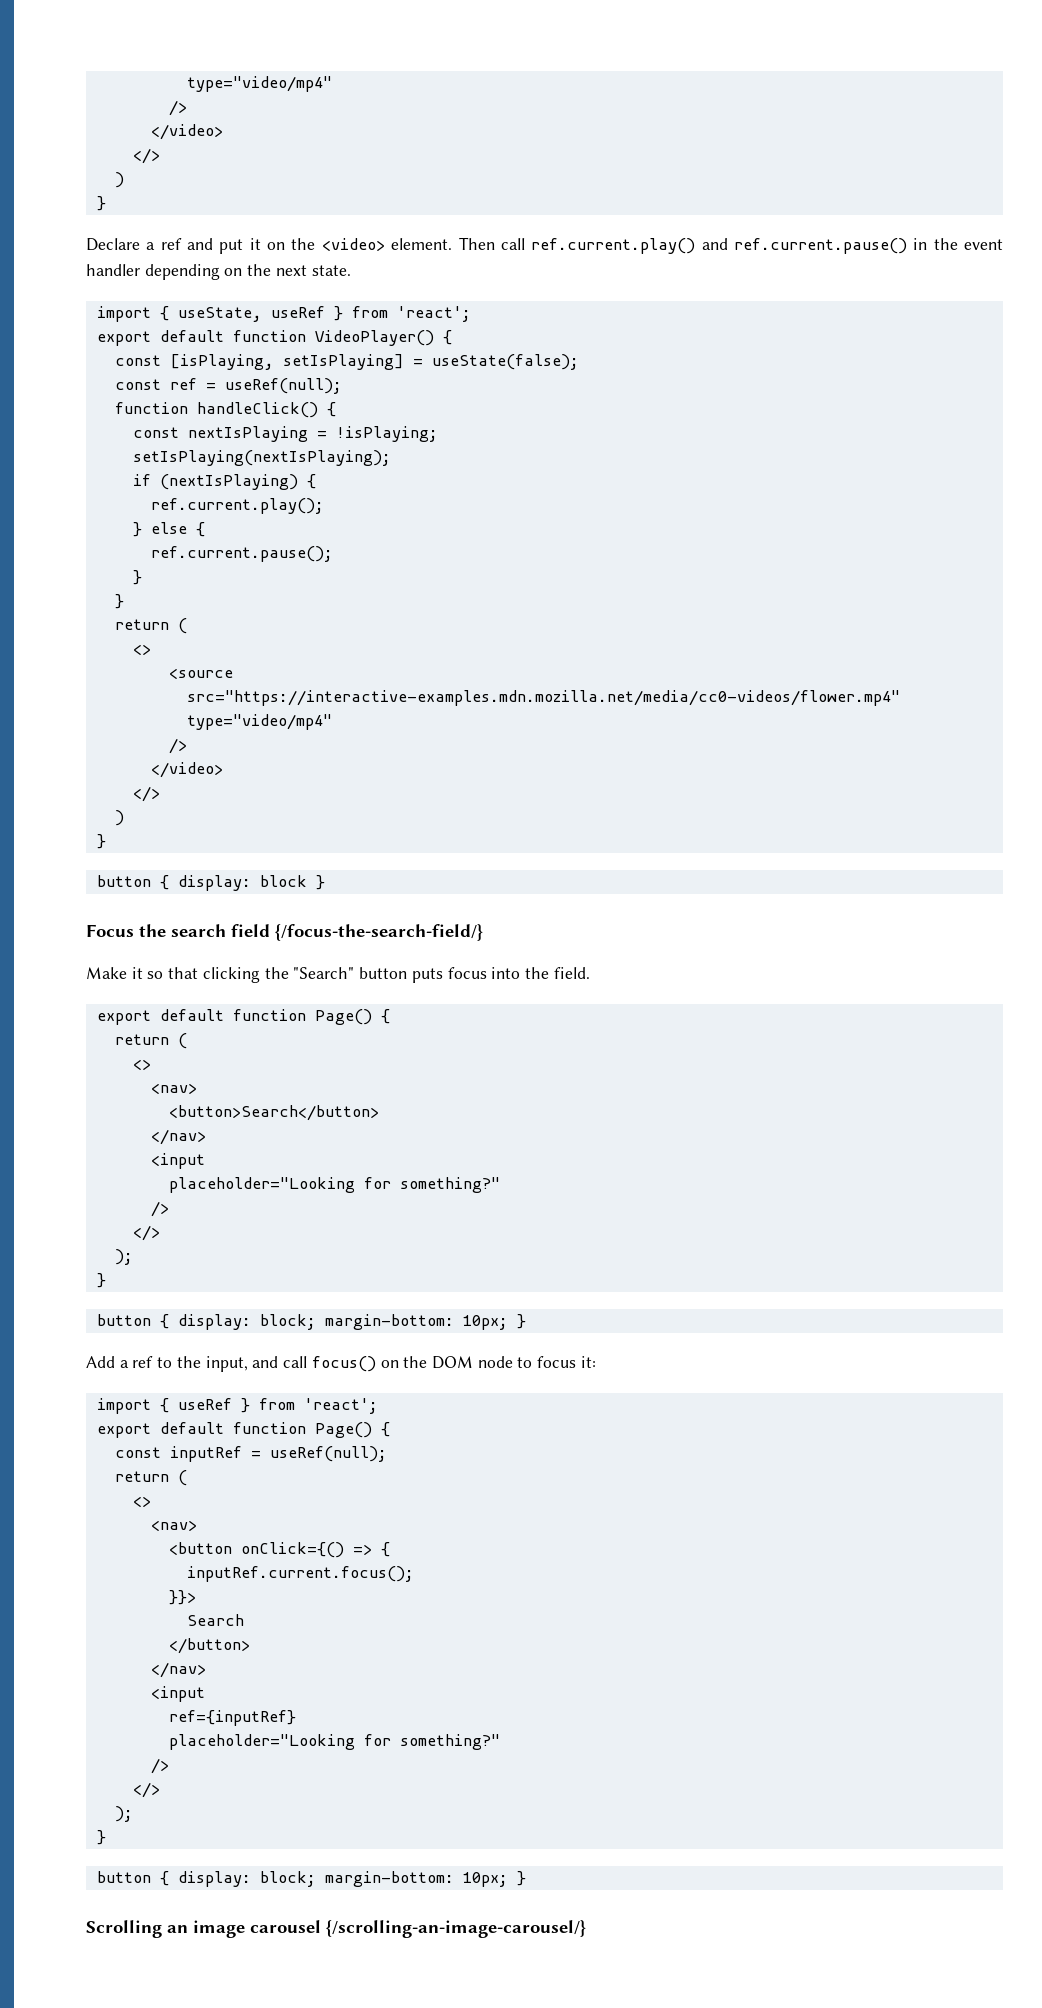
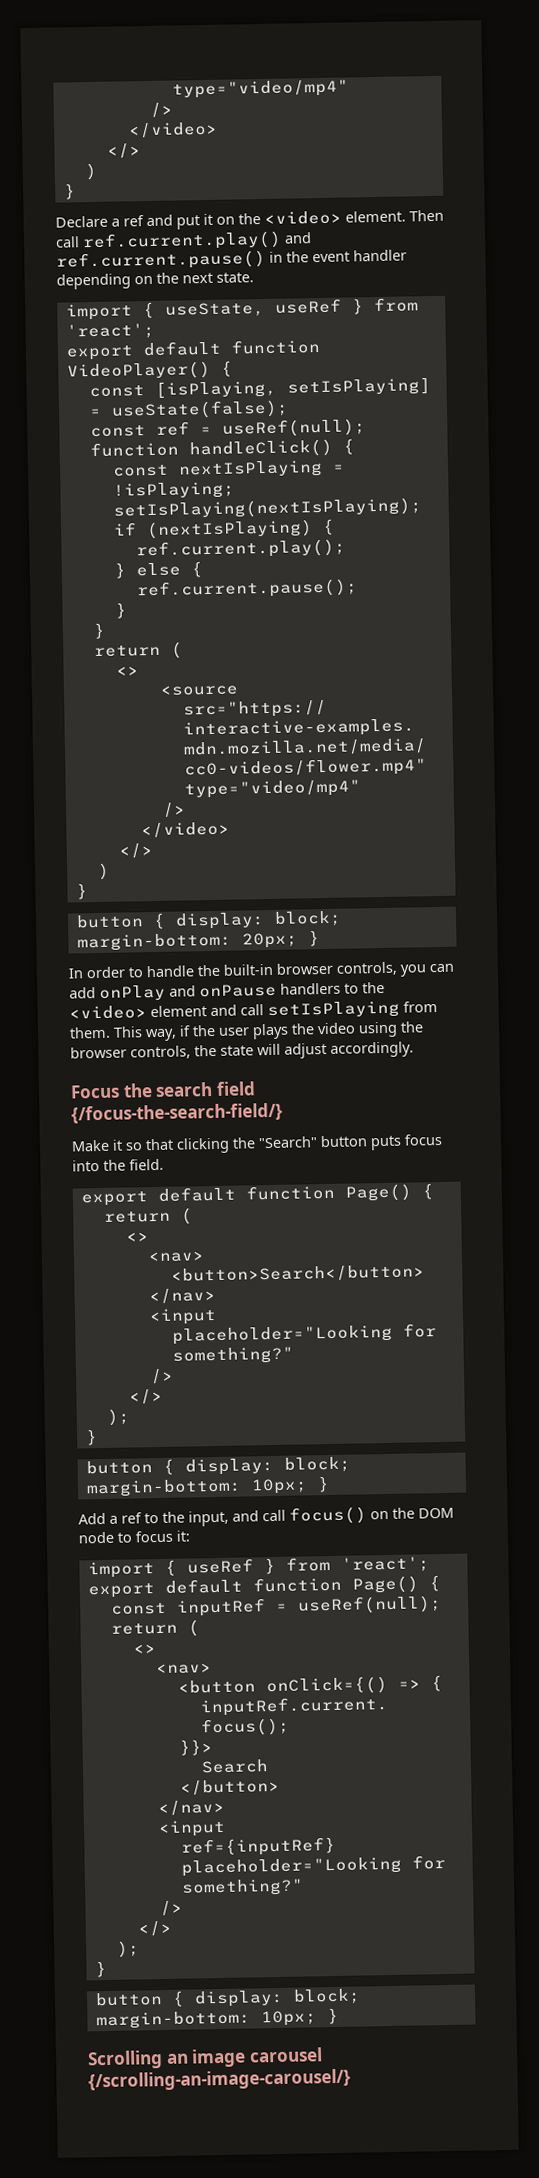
[259,875,325,890] block } -> [273,910,342,927] [76,930,320,952] [68,961,454,979] [69,981,385,1001] [69,1000,438,1020] [69,1021,424,1042] [70,1041,414,1060] block; margin-bottom: 20px; } // In order to handle the built-in browser controls, you can add onPlay and onPause handlers to the <video> element and call setIsPlaying from them. This way, if the user plays the video using the browser controls, the state will adjust accordingly.

